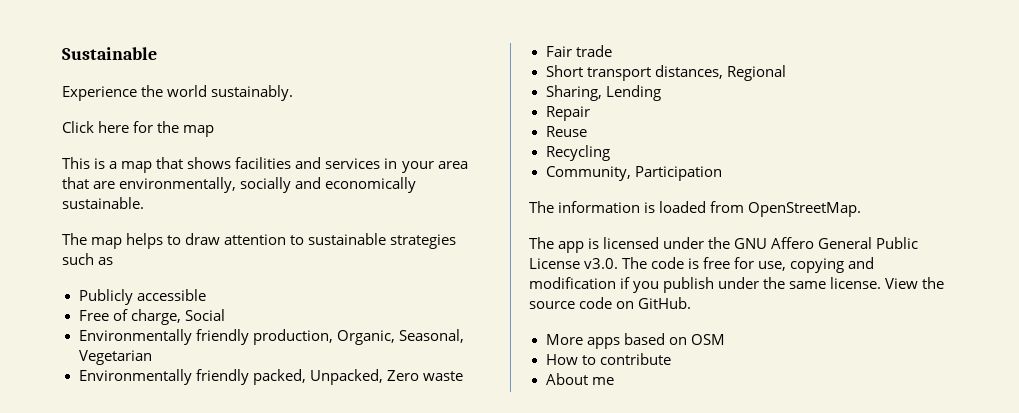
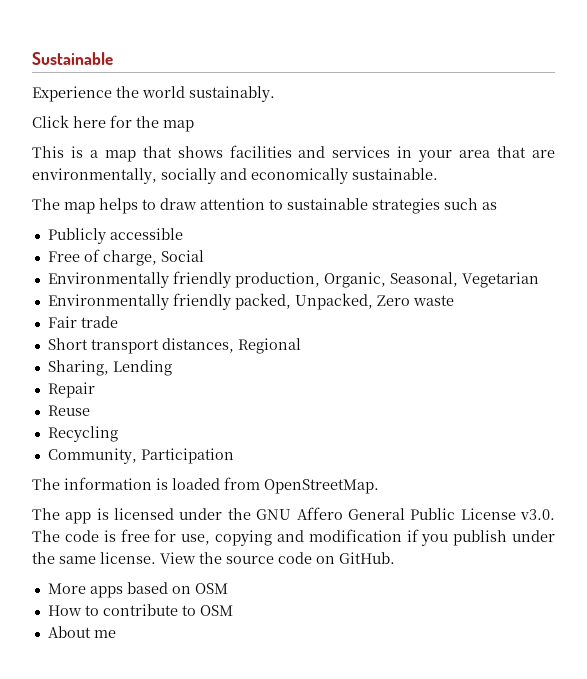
(671, 359) none -> [181,605,233,616] to OSM

